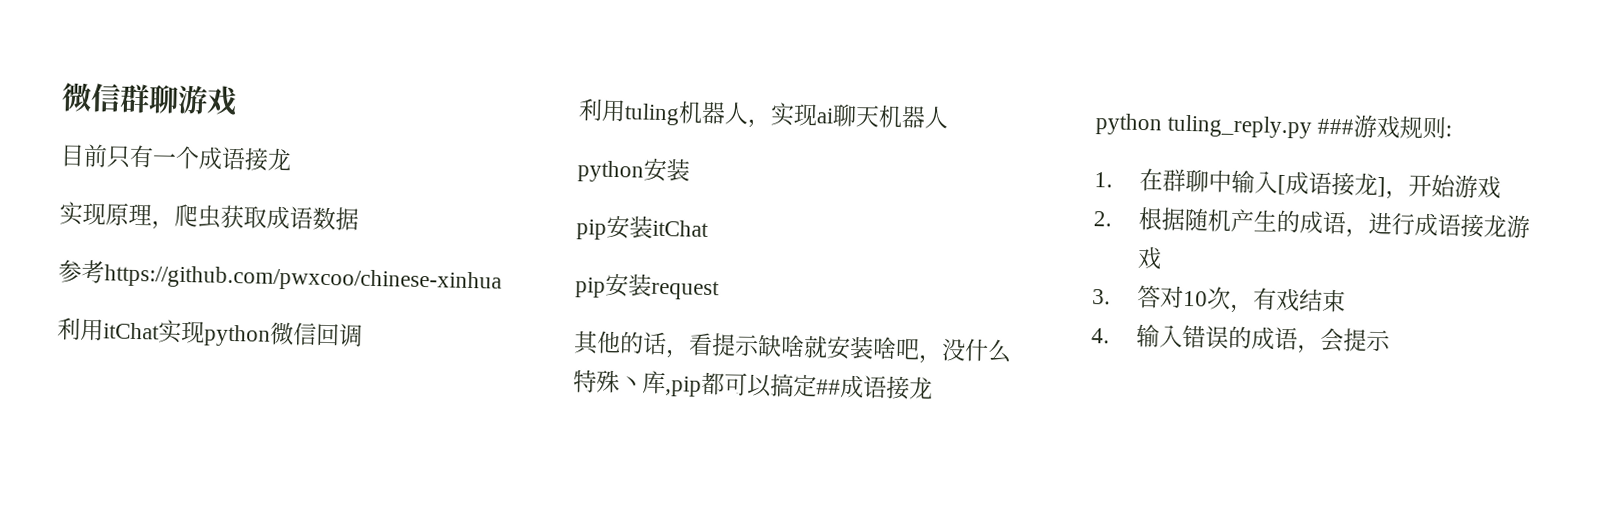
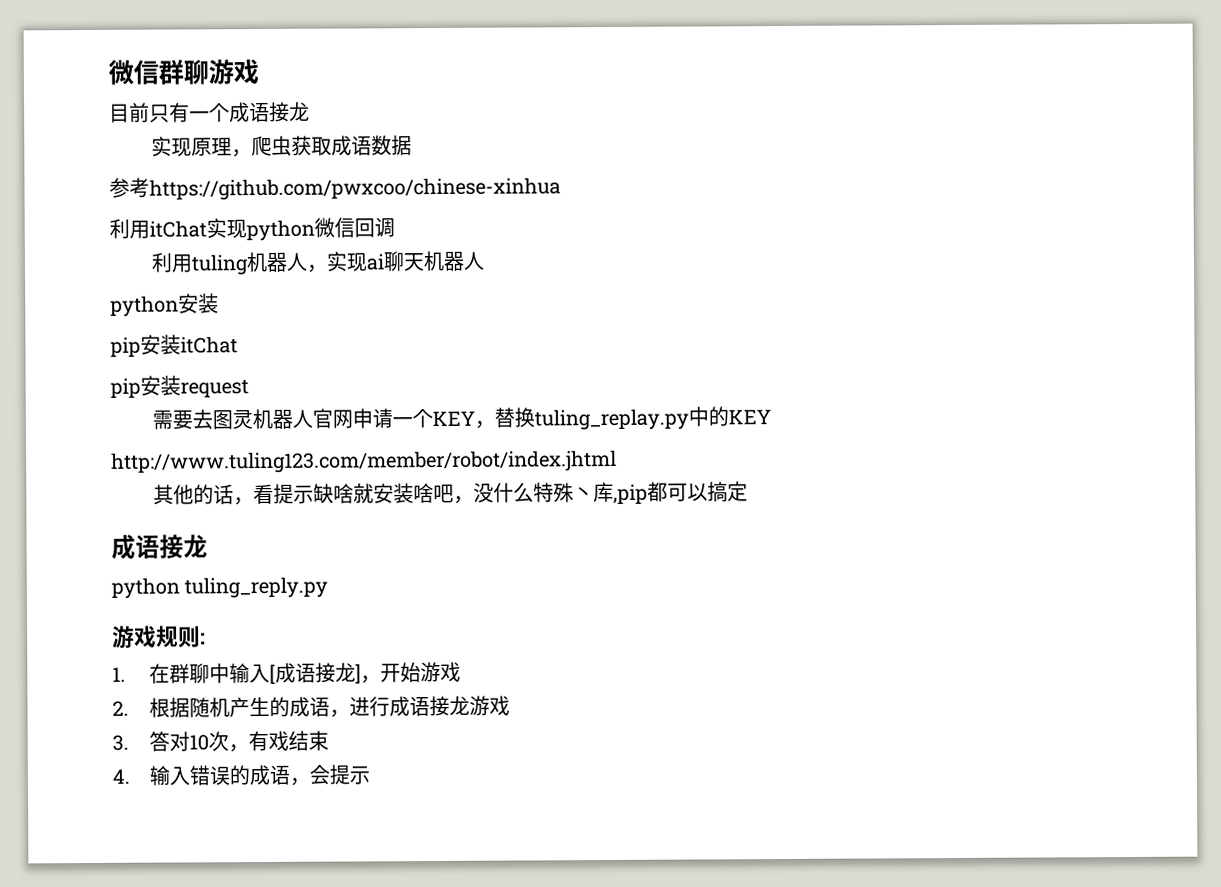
(720, 290) none -> [152,406,772,431] [111,449,617,474] // 需要去图灵机器人官网申请一个KEY，替换tuling_replay.py中的KEY // http://www.tuling123.com/member/robot/index.jhtml
[816,379,841,395] ## -> (749, 491) //
[1317,118,1355,135] ### -> (329, 587) //

